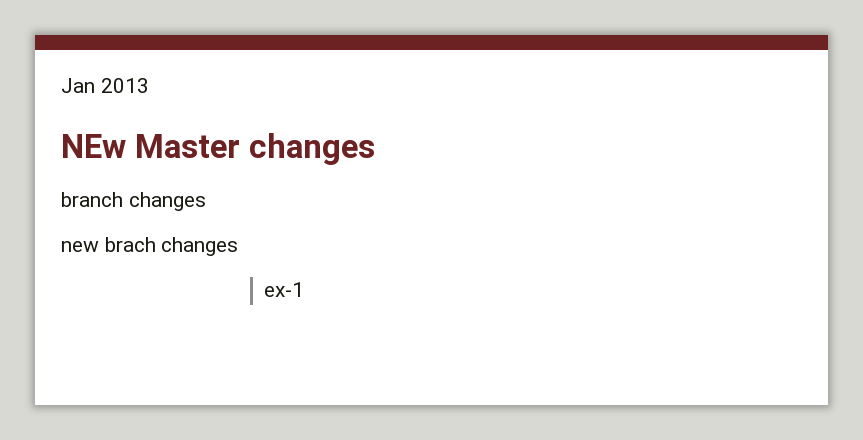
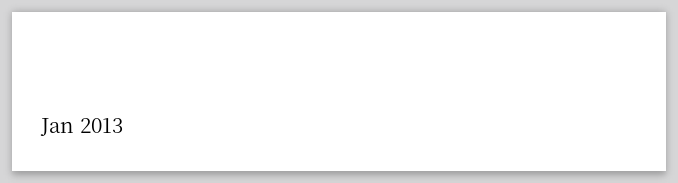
[61,133,375,165] [61,192,206,211] [61,237,239,256] [264,282,305,297] // NEw Master changes // branch changes // new brach changes // ex-1 -> (123, 125) none

